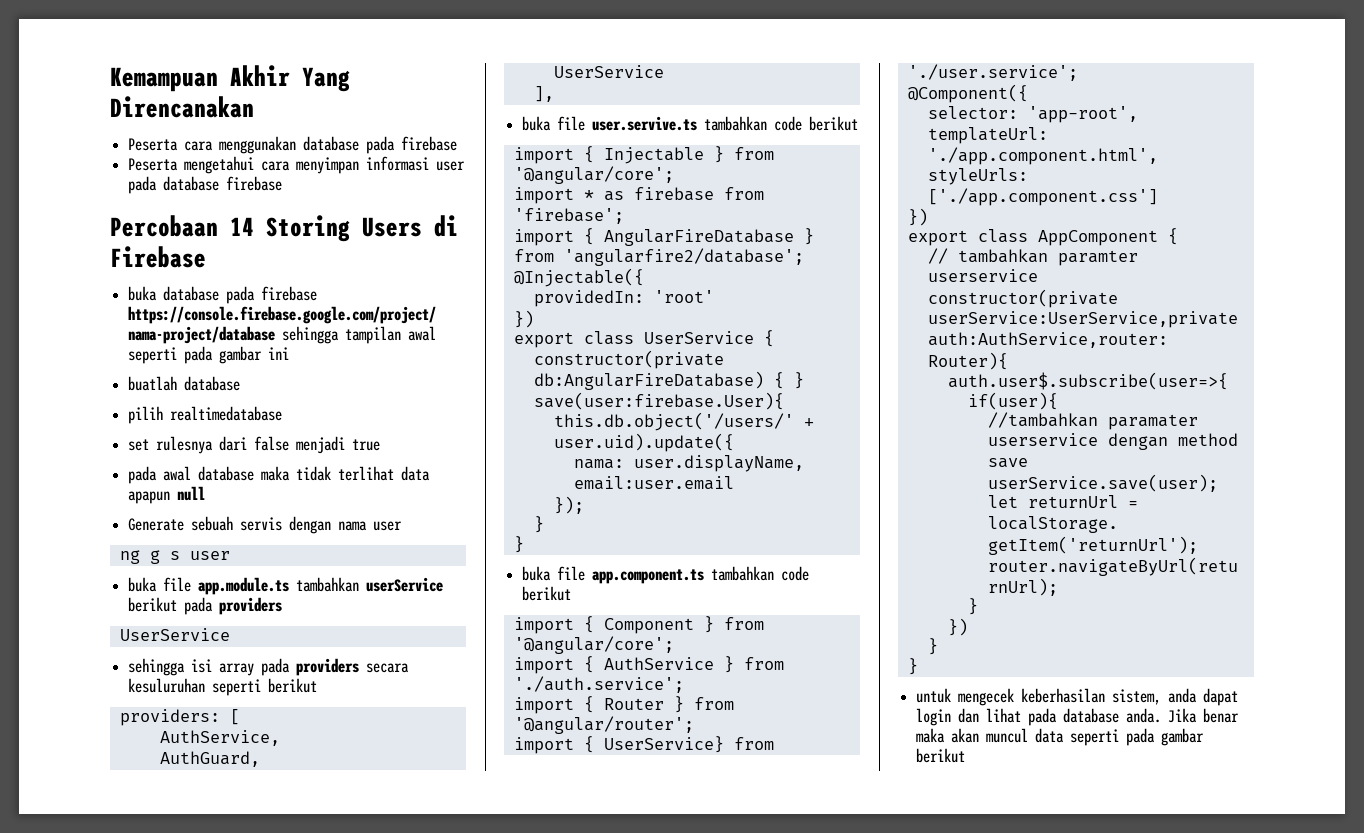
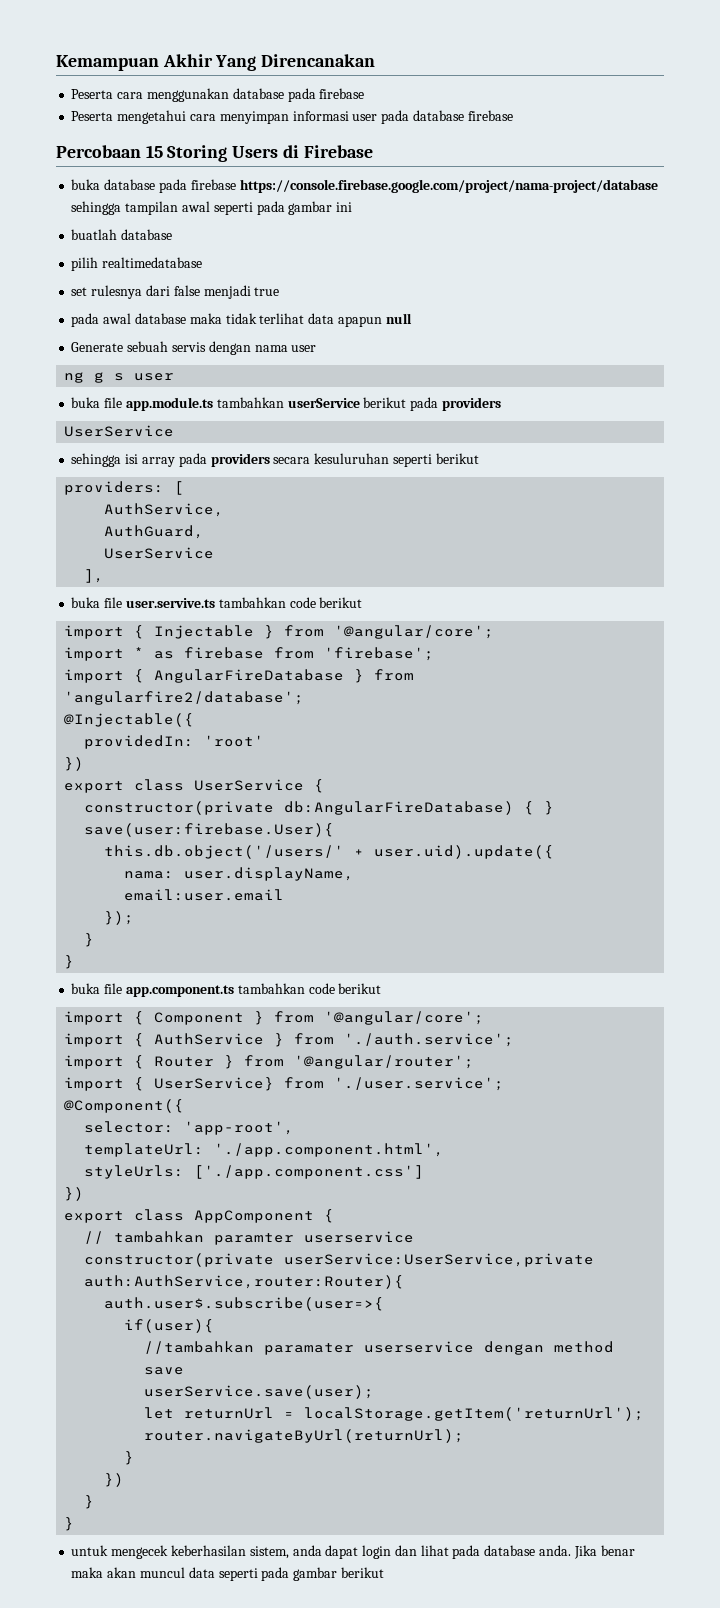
[230,217,254,236] 14 -> [145,145,163,158] 15

